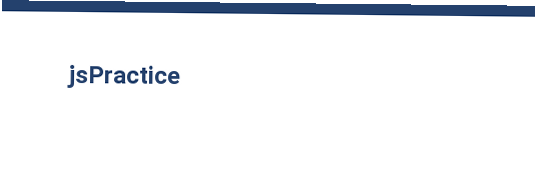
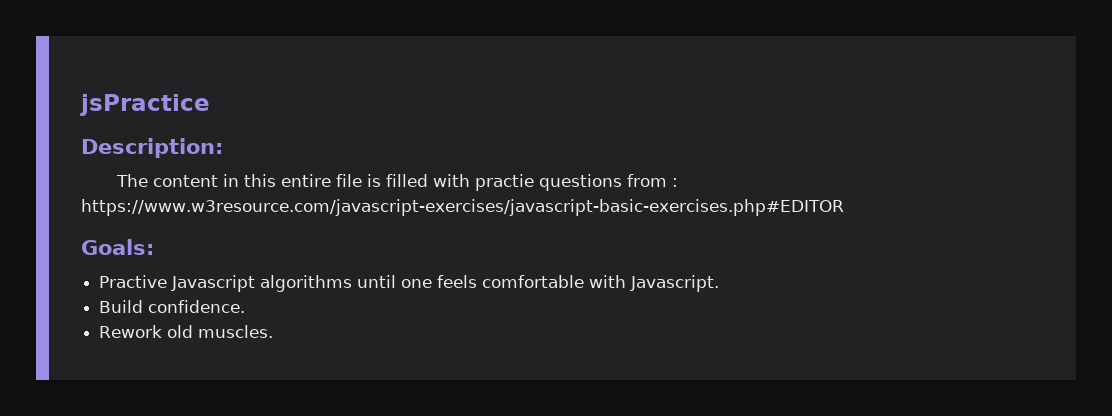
(181, 77) none -> [81,138,223,158] [115,174,678,191] [81,199,844,216] [81,239,154,255] [99,275,720,292] [99,300,246,313] [99,325,274,338] // Description: // The content in this entire file is filled with practie questions from : https://www.w3resource.com/javascript-exercises/javascript-basic-exercises.php#EDITOR // Goals: // Practive Javascript algorithms until one feels comfortable with Javascript. // Build confidence. // Rework old muscles.

